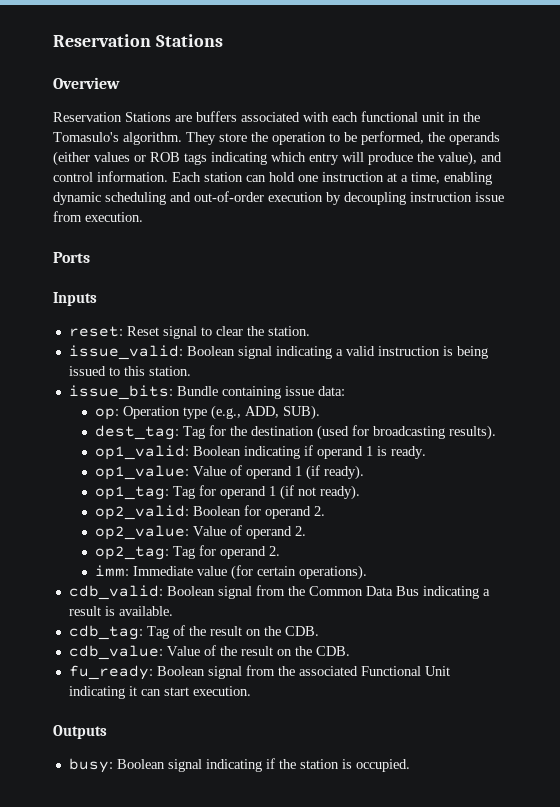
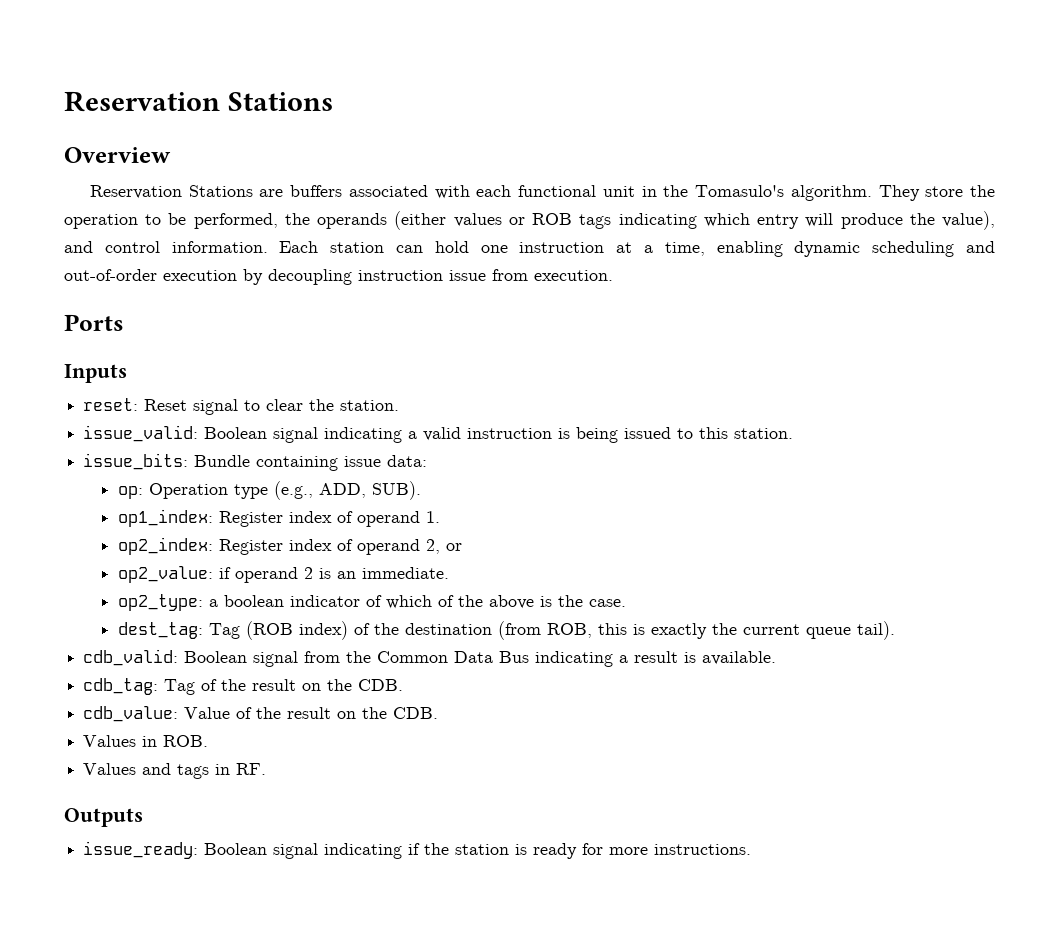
[95,425,497,440] [95,445,427,460] [95,465,365,480] [95,485,361,500] [95,505,326,520] [95,525,307,540] [95,545,281,560] [95,565,368,580] dest_tag: Tag for the destination (used for broadcasting results). // op1_valid: Boolean indicating if operand 1 is ready. // op1_value: Value of operand 1 (if ready). // op1_tag: Tag for operand 1 (if not ready). // op2_valid: Boolean for operand 2. // op2_value: Value of operand 2. // op2_tag: Tag for operand 2. // imm: Immediate value (for certain operations). -> [117,509,440,527] [117,537,462,555] [117,566,449,583] [117,594,626,611] [117,621,895,640] op1_index: Register index of operand 1. // op2_index: Register index of operand 2, or // op2_value: if operand 2 is an immediate. // op2_type: a boolean indicator of which of the above is the case. // dest_tag: Tag (ROB index) of the destination (from ROB, this is exactly the current queue tail).
[68,665,450,680] [68,686,251,699] fu_ready: Boolean signal from the associated Functional Unit indicating it can start execution. -> [83,735,209,747] [83,763,267,779] Values in ROB. // Values and tags in RF.
[68,758,113,773] busy: -> [83,841,199,859] issue_ready:
[355,759,410,772] occupied. -> [533,843,752,859] ready for more instructions.

